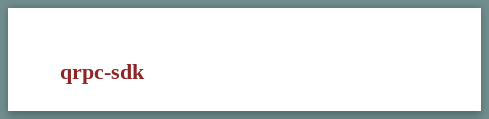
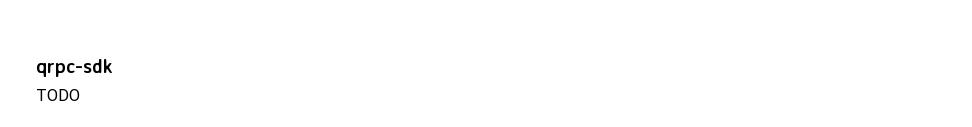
(145, 74) none -> [36,89,80,101] // TODO

